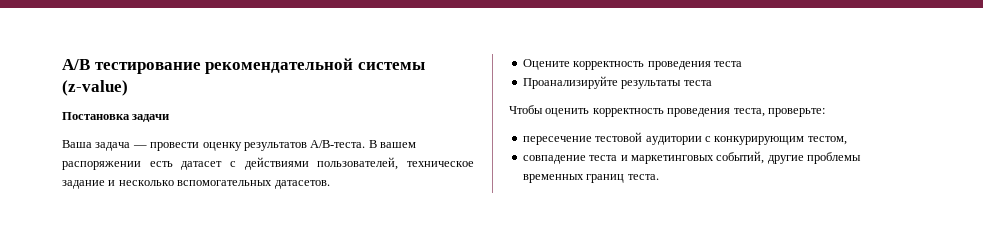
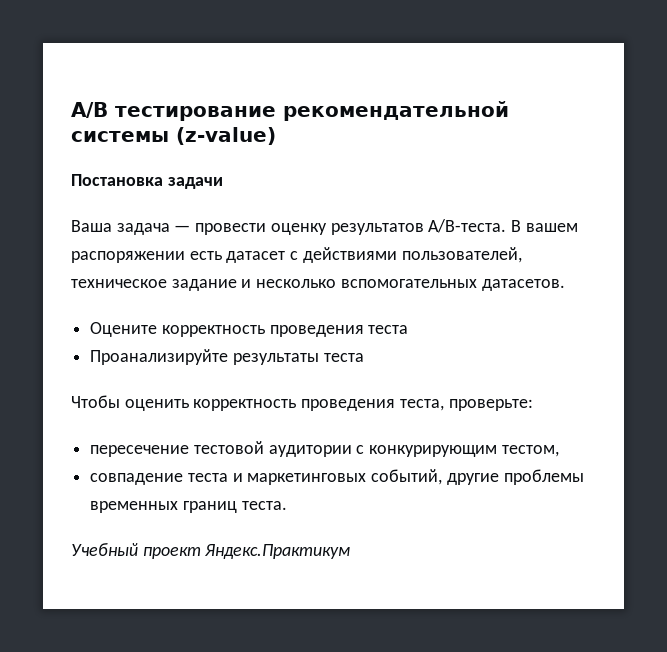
(659, 177) none -> [71,543,351,559] // Учебный проект Яндекс.Практикум

